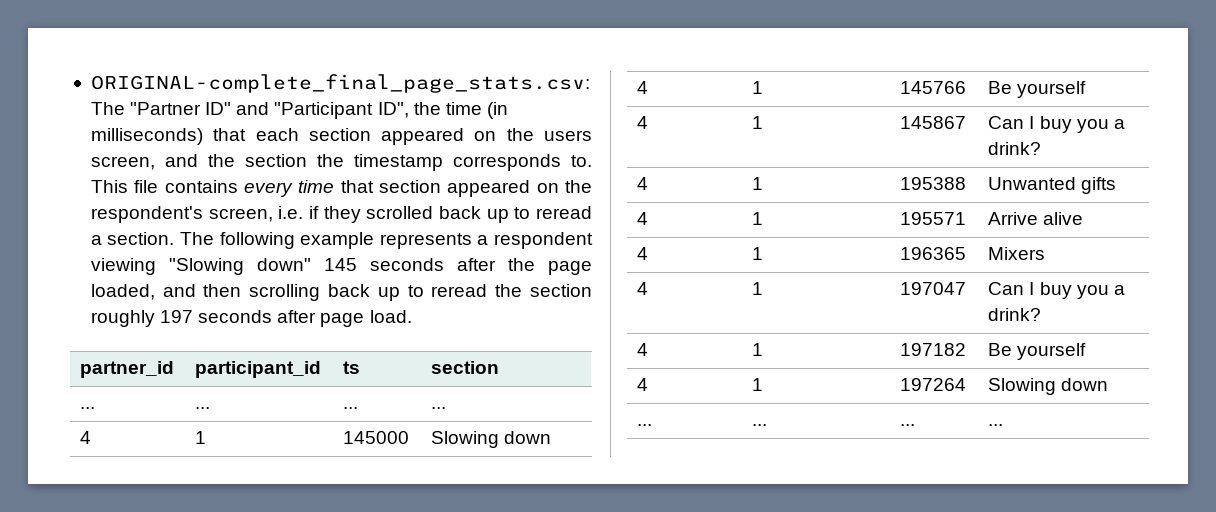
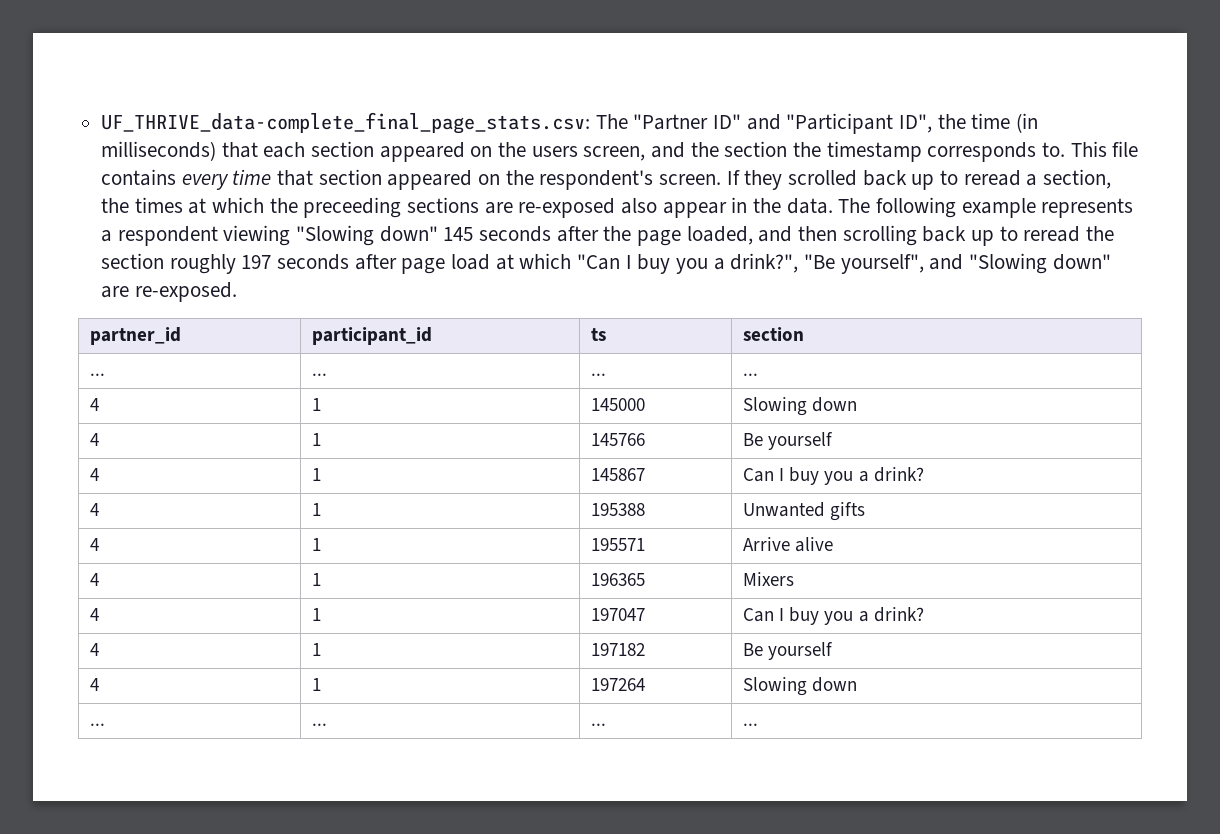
[90,74,590,93] ORIGINAL-complete_final_page_stats.csv: -> [101,112,591,134] UF_THRIVE_data-complete_final_page_stats.csv:
[208,206,319,222] screen, i.e. if -> [659,170,740,185] screen. If
[107,232,175,245] section. -> [1043,169,1112,189] [101,197,833,218] section, the times at which the preceeding sections are re-exposed also appear in the data.
[369,310,412,323] load. -> [451,253,1111,274] [101,282,237,302] load at which "Can I buy you a drink?", "Be yourself", and "Slowing down" are re-exposed.

